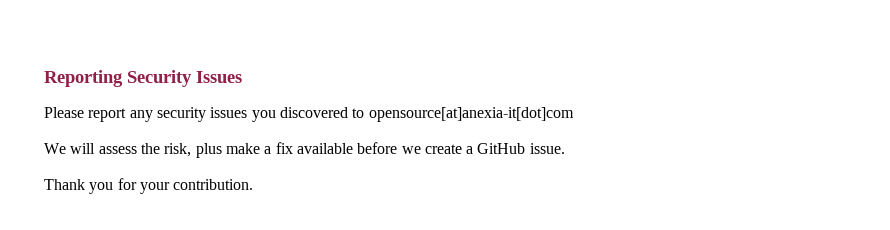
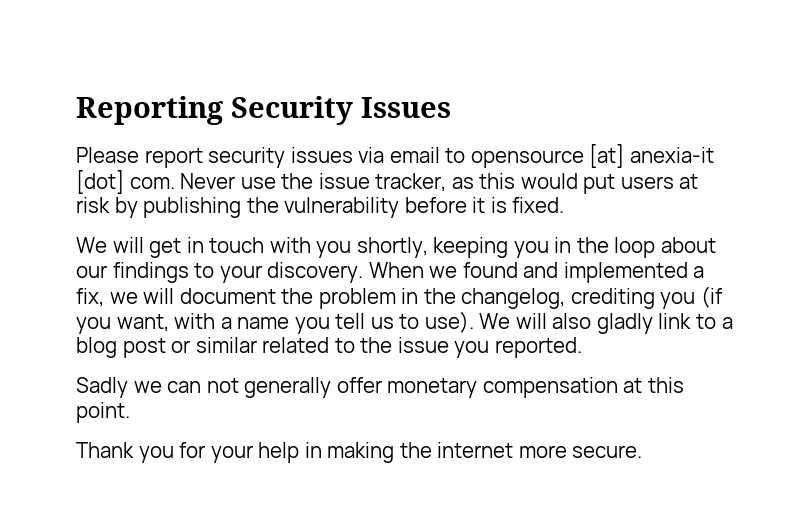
[129,110,153,122] any -> (203, 158) none
[251,107,574,122] [44,142,565,158] [44,178,254,194] you discovered to opensource[at]anexia-it[dot]com // We will assess the risk, plus make a fix available before we create a GitHub issue. // Thank you for your contribution. -> [358,144,714,168] [76,170,699,194] [76,197,565,218] [76,237,716,258] [76,262,705,283] [76,286,723,309] [76,311,733,334] [76,337,582,358] [76,377,684,398] [76,402,130,423] [76,442,643,463] via email to opensource [at] anexia-it [dot] com. Never use the issue tracker, as this would put users at risk by publishing the vulnerability before it is fixed. // We will get in touch with you shortly, keeping you in the loop about our findings to your discovery. When we found and implemented a fix, we will document the problem in the changelog, crediting you (if you want, with a name you tell us to use). We will also gladly link to a blog post or similar related to the issue you reported. // Sadly we can not generally offer monetary compensation at this point. // Thank you for your help in making the internet more secure.

